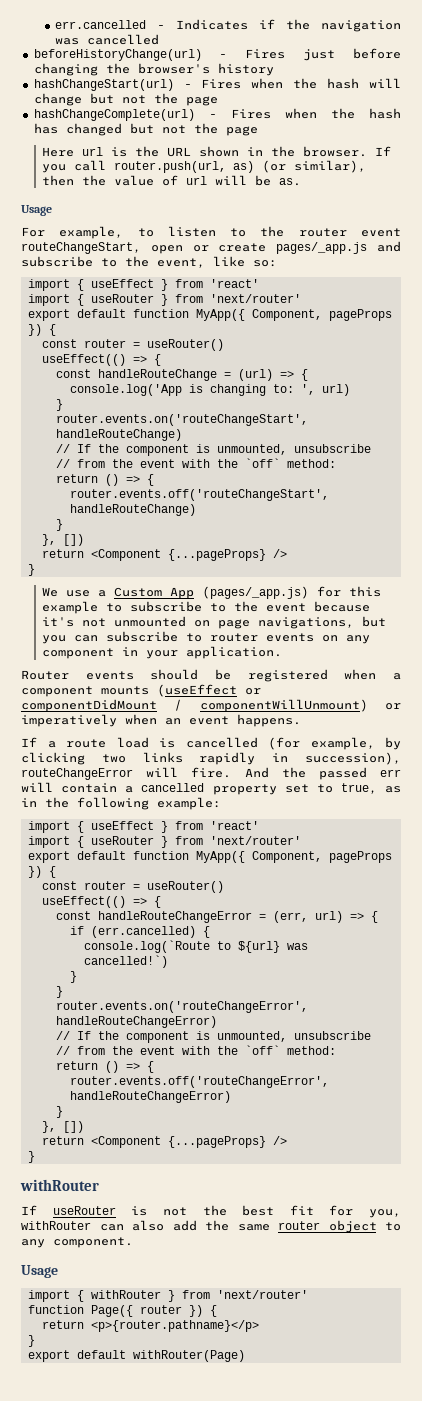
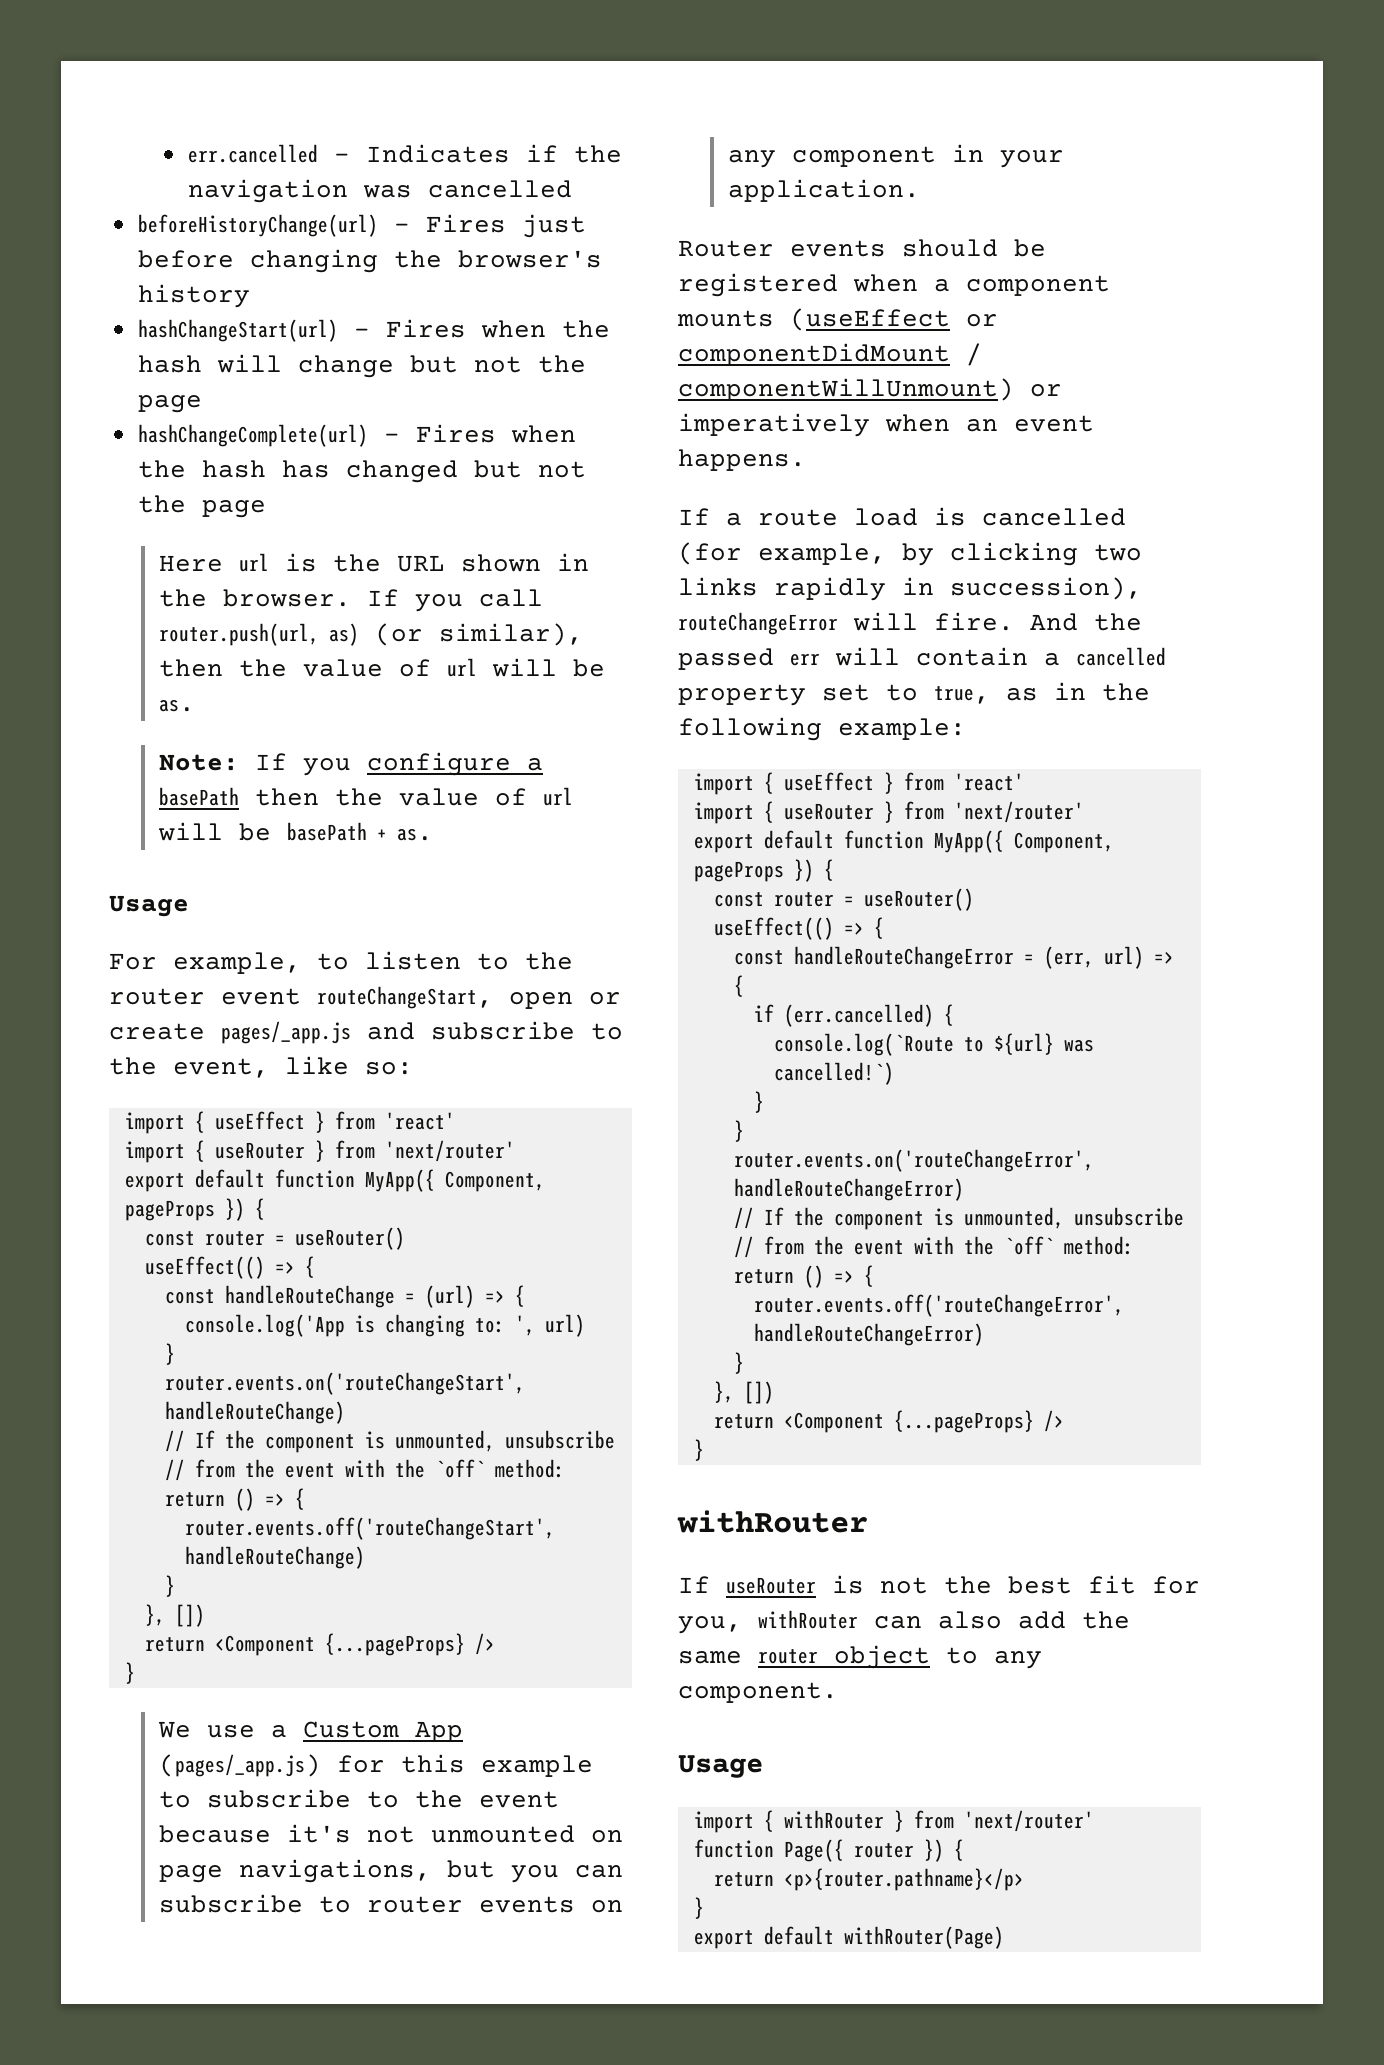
(302, 182) none -> [159,752,544,776] [159,787,574,806] [158,822,434,841] // Note: If you configure a basePath then the value of url will be basePath + as.

